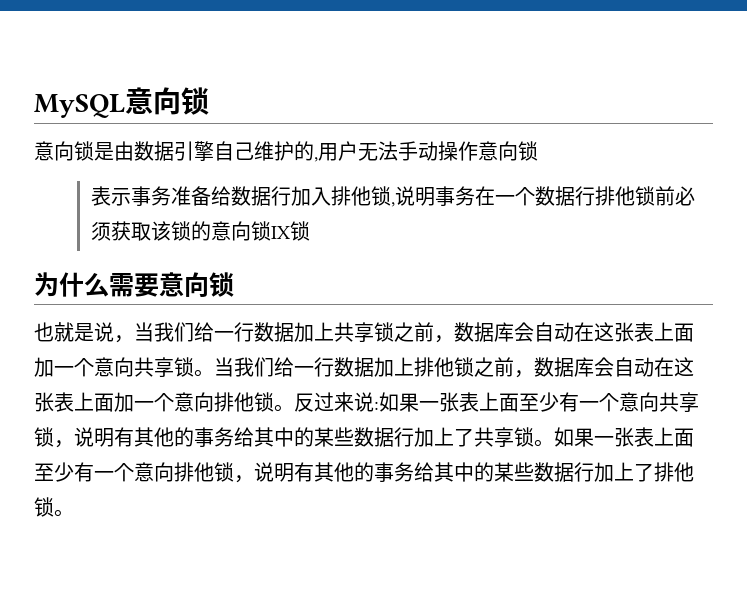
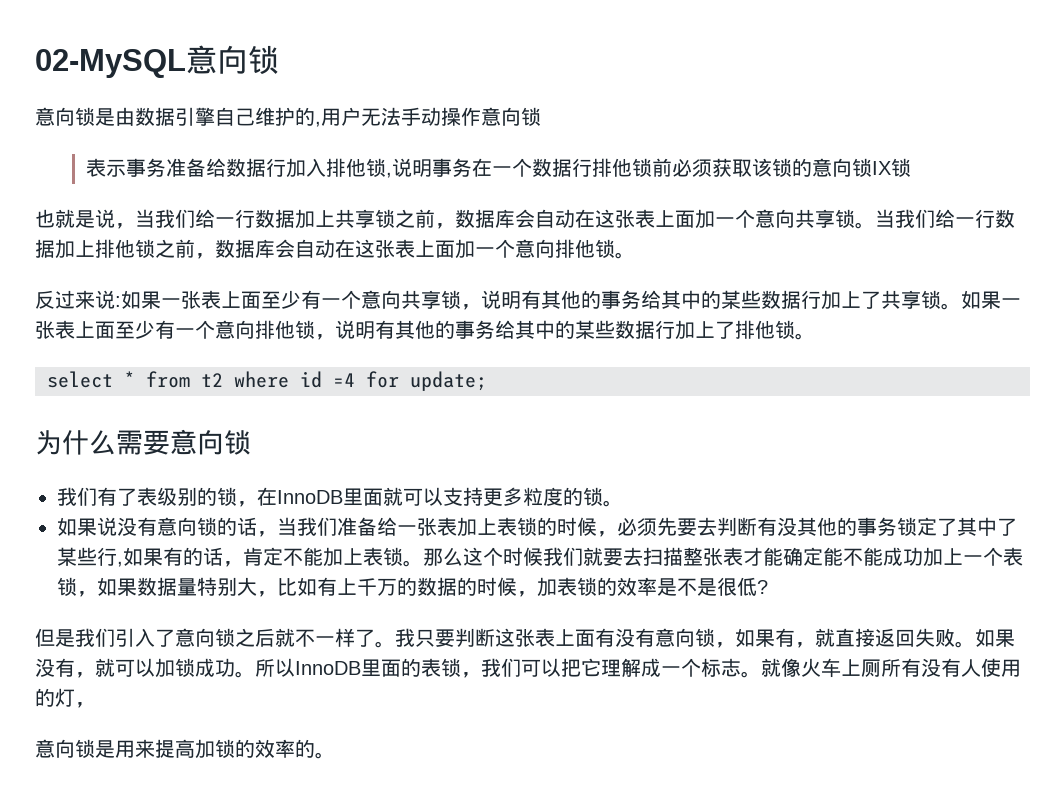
[34,94,125,118] MySQL -> [35,49,186,78] 02-MySQL
[34,272,234,297] // 为什么需要意向锁 -> (912, 167) none
(294, 408) none -> (635, 255) //
(74, 513) none -> [47,371,487,391] [35,429,251,455] [57,487,623,507] [57,517,1017,537] [57,547,1023,567] [57,577,768,597] [35,628,1015,648] [35,658,1021,678] [35,688,95,708] [35,739,335,759] // select * from t2 where id =4 for update; // 为什么需要意向锁 // 我们有了表级别的锁，在InnoDB里面就可以支持更多粒度的锁。 // 如果说没有意向锁的话，当我们准备给一张表加上表锁的时候，必须先要去判断有没其他的事务锁定了其中了某些行,如果有的话，肯定不能加上表锁。那么这个时候我们就要去扫描整张表才能确定能不能成功加上一个表锁，如果数据量特别大，比如有上千万的数据的时候，加表锁的效率是不是很低? // 但是我们引入了意向锁之后就不一样了。我只要判断这张表上面有没有意向锁，如果有，就直接返回失败。如果没有，就可以加锁成功。所以InnoDB里面的表锁，我们可以把它理解成一个标志。就像火车上厕所有没有人使用的灯， // 意向锁是用来提高加锁的效率的。

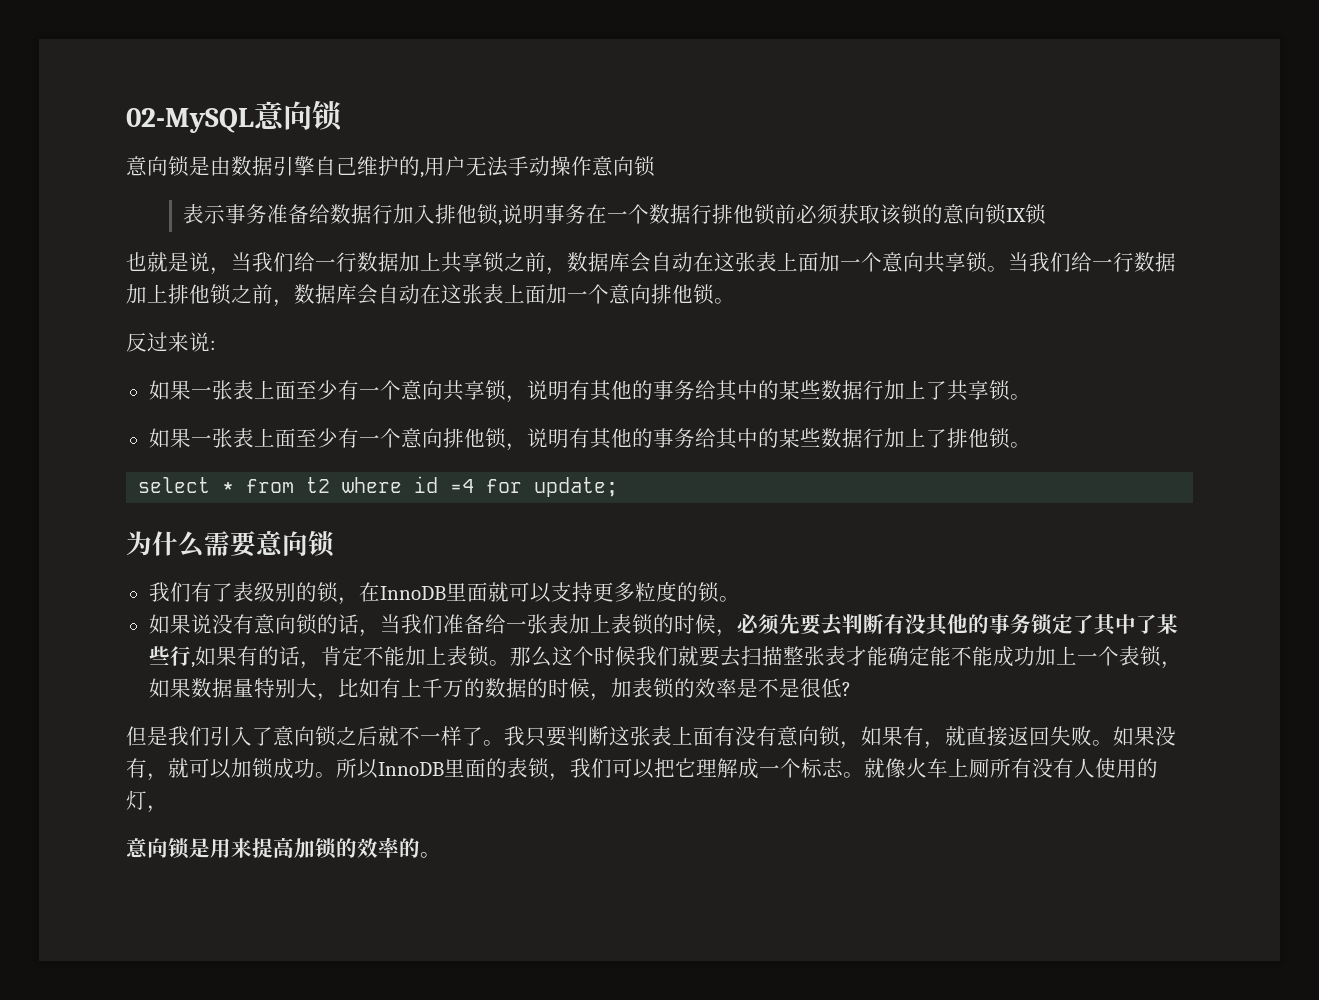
(121, 301) none -> (216, 345) //
(961, 306) none -> (1031, 397) //

